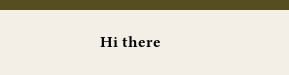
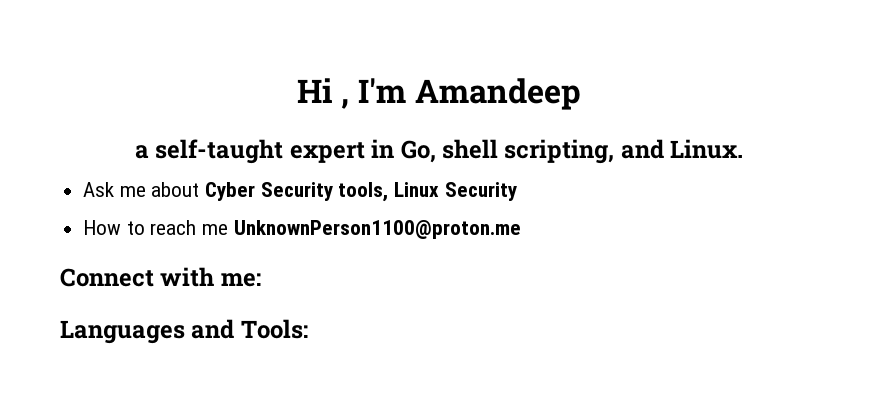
[122,36,162,47] there -> [341,78,581,110] [134,139,744,164] [83,182,517,202] [83,220,521,239] [60,267,261,287] [60,319,308,344] , I'm Amandeep // a self-taught expert in Go, shell scripting, and Linux. // Ask me about Cyber Security tools, Linux Security // How to reach me UnknownPerson1100@proton.me // Connect with me: // Languages and Tools:

